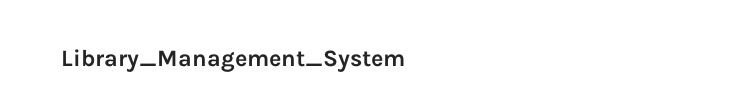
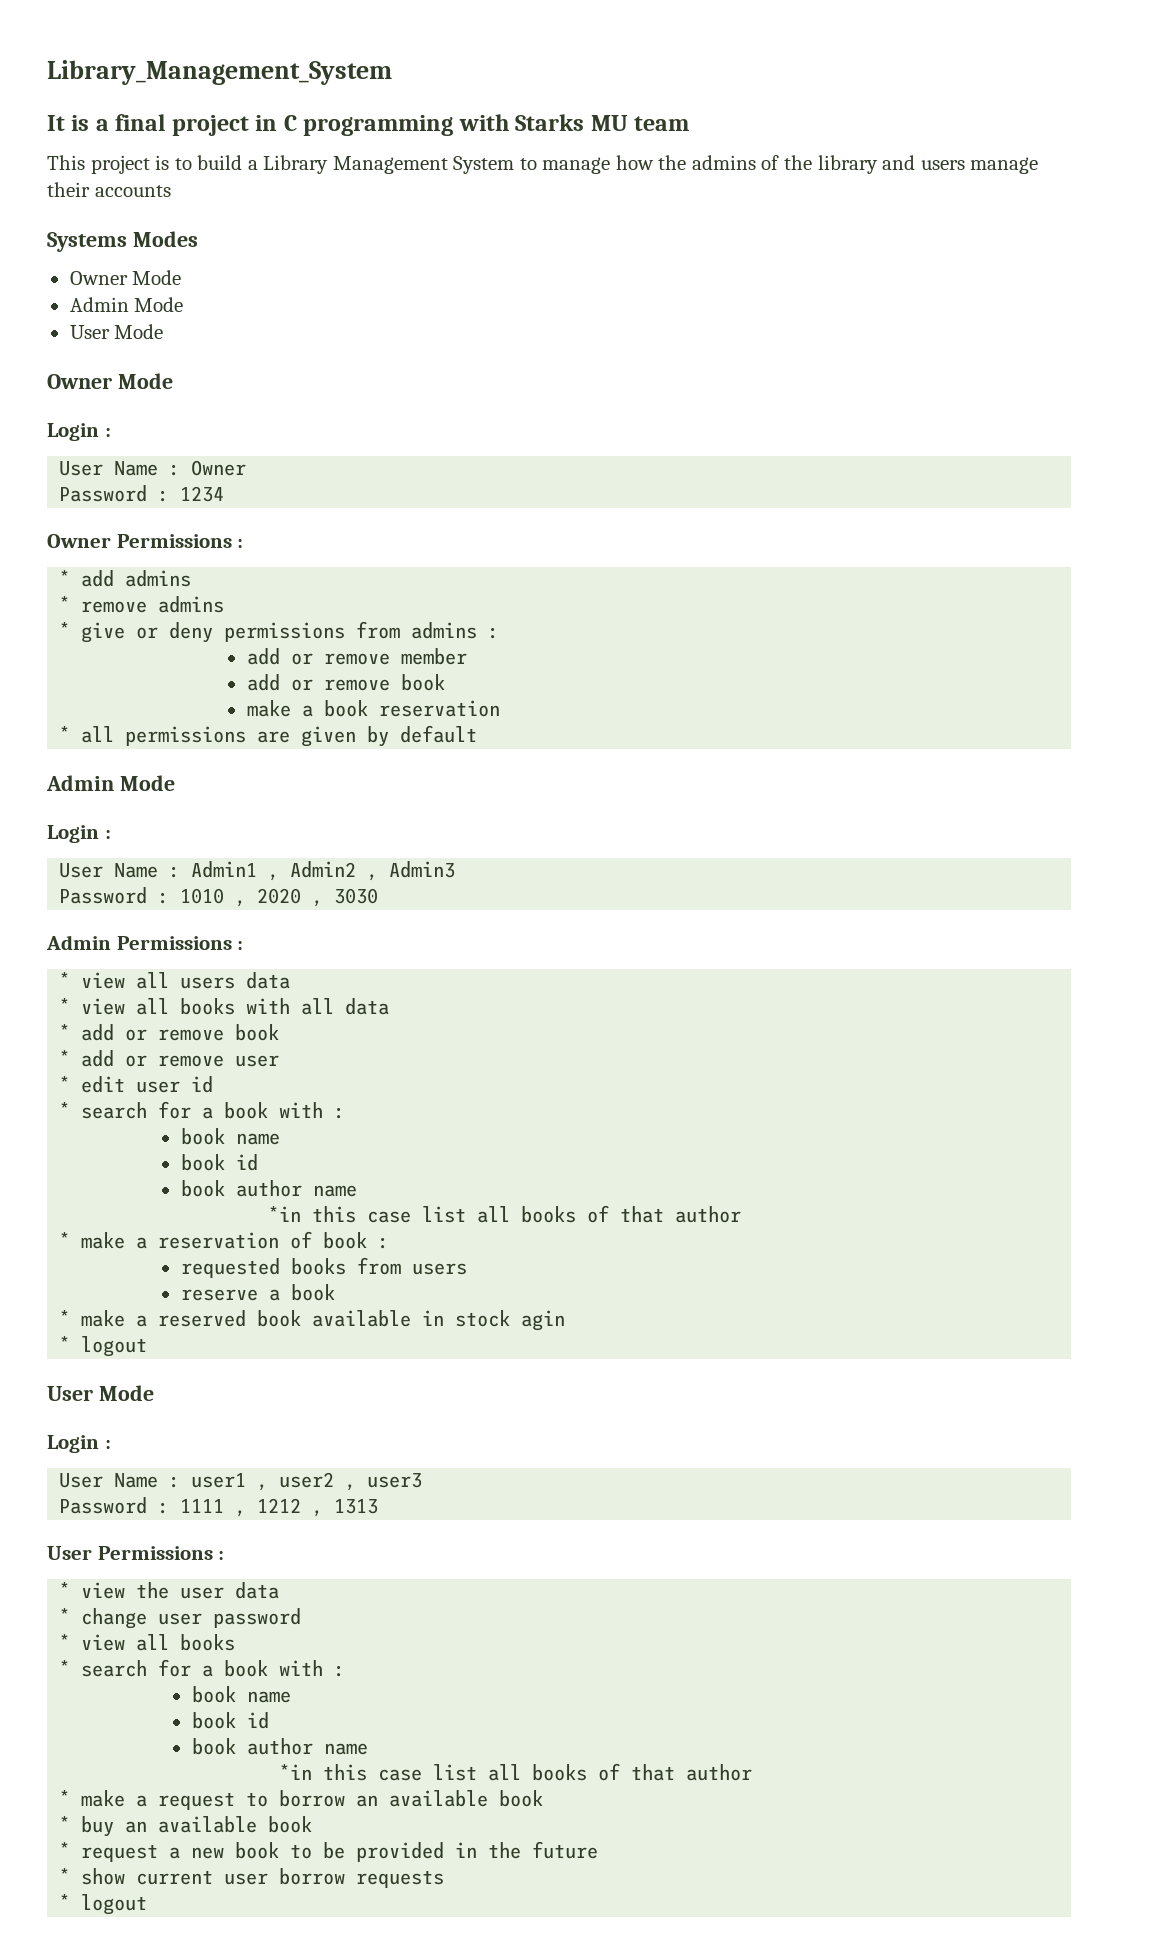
(405, 60) none -> [47,114,690,136] [47,155,1039,174] [47,182,171,197] [47,231,198,252] [69,270,182,285] [69,297,184,312] [69,324,164,339] [47,373,173,389] [47,423,111,441] [59,460,247,476] [59,485,225,502] [47,534,244,548] [59,570,192,587] [59,596,225,613] [59,621,500,643] [246,648,467,665] [246,674,445,691] [246,700,500,717] [59,725,478,747] [46,775,175,791] [47,825,111,843] [59,861,456,881] [59,887,379,907] [46,935,244,950] [59,972,291,989] [59,998,390,1015] [59,1024,280,1041] [59,1050,280,1067] [59,1076,214,1093] [59,1101,346,1119] [180,1128,280,1145] [180,1154,258,1171] [180,1180,357,1197] [268,1205,742,1223] [59,1231,390,1249] [180,1257,467,1278] [180,1284,335,1301] [59,1310,566,1331] [59,1336,148,1357] [47,1385,154,1401] [47,1435,111,1453] [59,1472,423,1491] [59,1497,379,1517] [47,1546,225,1560] [59,1582,280,1599] [59,1608,302,1629] [59,1634,236,1651] [59,1659,346,1677] [191,1686,291,1703] [191,1712,269,1729] [191,1738,368,1755] [279,1763,753,1781] [59,1790,544,1810] [59,1816,313,1837] [59,1841,599,1862] [59,1868,445,1888] [59,1894,148,1915] // It is a final project in C programming with Starks MU team // This project is to build a Library Management System to manage how the admins of the library and users manage their accounts // Systems Modes // Owner Mode // Admin Mode // User Mode // Owner Mode // Login : // User Name : Owner // Password : 1234 // Owner Permissions : // * add admins // * remove admins // * give or deny permissions from admins : // add or remove member // add or remove book // make a book reservation // * all permissions are given by default // Admin Mode // Login : // User Name : Admin1 , Admin2 , Admin3 // Password : 1010 , 2020 , 3030 // Admin Permissions : // * view all users data // * view all books with all data // * add or remove book // * add or remove user // * edit user id // * search for a book with : // book name // book id // book author name // *in this case list all books of that author // * make a reservation of book : // requested books from users // reserve a book // * make a reserved book available in stock agin // * logout // User Mode // Login : // User Name : user1 , user2 , user3 // Password : 1111 , 1212 , 1313 // User Permissions : // * view the user data // * change user password // * view all books // * search for a book with : // book name // book id // book author name // *in this case list all books of that author // * make a request to borrow an available book // * buy an available book // * request a new book to be provided in the future // * show current user borrow requests // * logout

